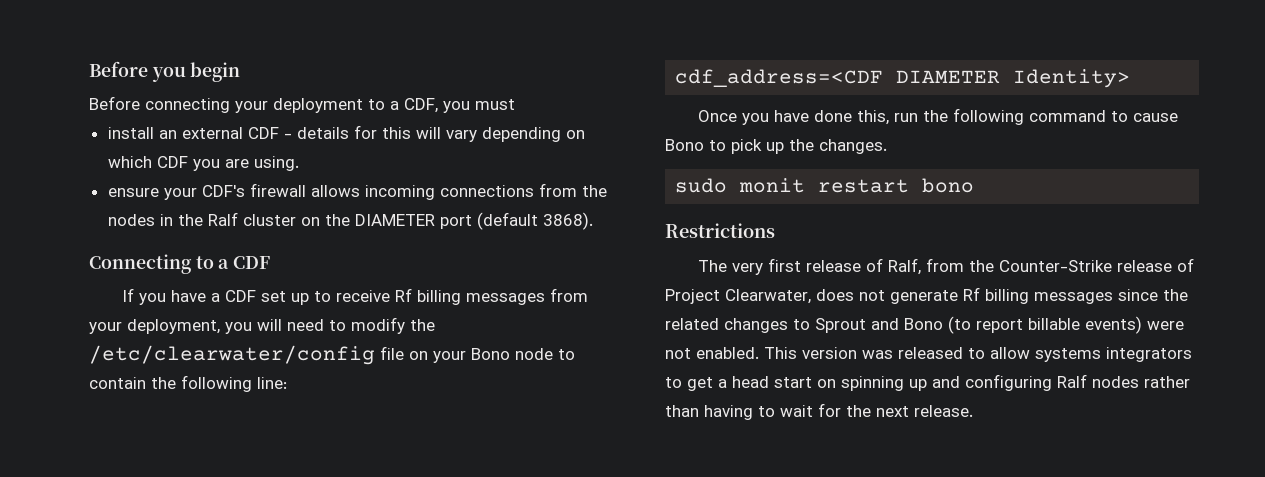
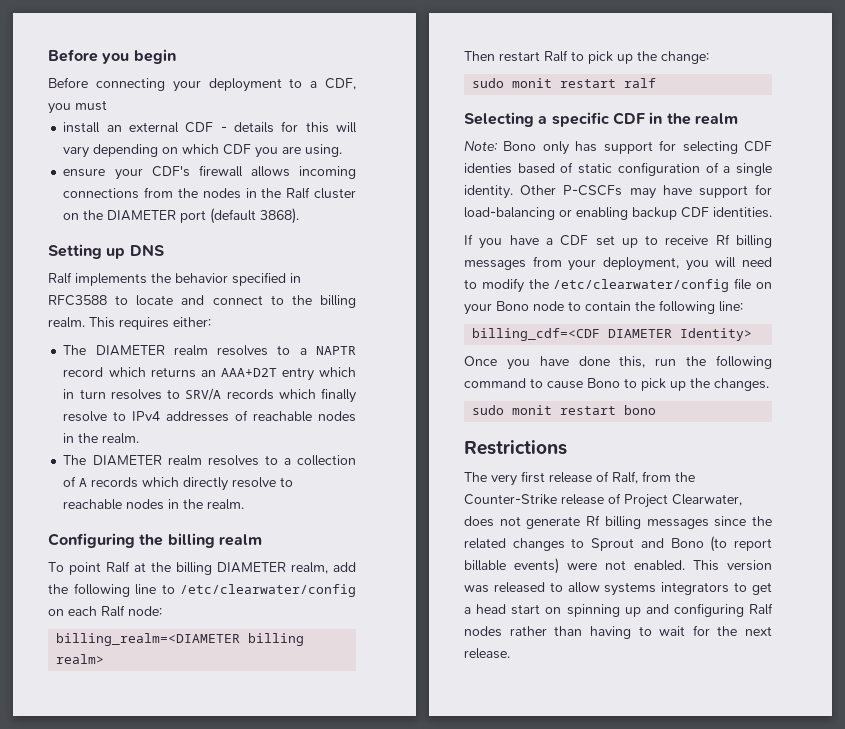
[89,254,271,274] Connecting to a CDF -> [48,244,164,259] [48,272,301,286] [48,295,356,308] [48,317,211,330] [63,345,356,356] [63,367,356,381] [63,388,357,403] [63,410,357,422] [63,433,140,444] [63,455,356,466] [63,476,294,491] [63,499,245,510] [48,533,262,548] [48,561,356,575] [48,583,356,597] [48,605,162,617] [56,633,305,646] [56,654,105,664] [464,50,709,64] [472,78,657,88] [464,112,738,127] [464,140,772,155] [464,162,772,176] [464,184,772,199] [464,207,772,220] Setting up DNS // Ralf implements the behavior specified in RFC3588 to locate and connect to the billing realm. This requires either: // The DIAMETER realm resolves to a NAPTR record which returns an AAA+D2T entry which in turn resolves to SRV/A records which finally resolve to IPv4 addresses of reachable nodes in the realm. // The DIAMETER realm resolves to a collection of A records which directly resolve to reachable nodes in the realm. // Configuring the billing realm // To point Ralf at the billing DIAMETER realm, add the following line to /etc/clearwater/config on each Ralf node: // billing_realm=<DIAMETER billing realm> // Then restart Ralf to pick up the change: // sudo monit restart ralf // Selecting a specific CDF in the realm // Note: Bono only has support for selecting CDF identies based of static configuration of a single identity. Other P-CSCFs may have support for load-balancing or enabling backup CDF identities.
[675,69,884,87] cdf_address=<CDF -> [472,328,601,341] billing_cdf=<CDF

